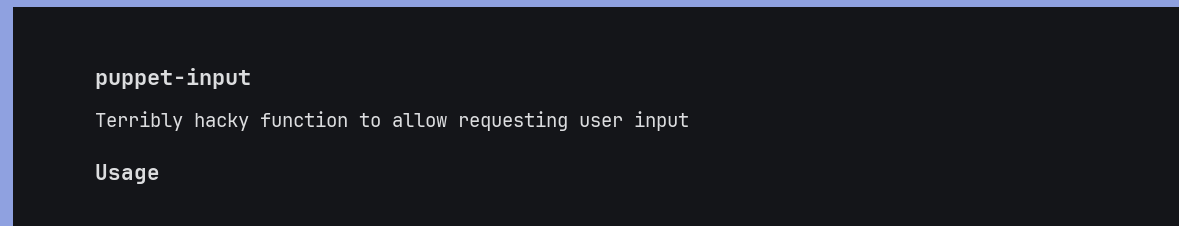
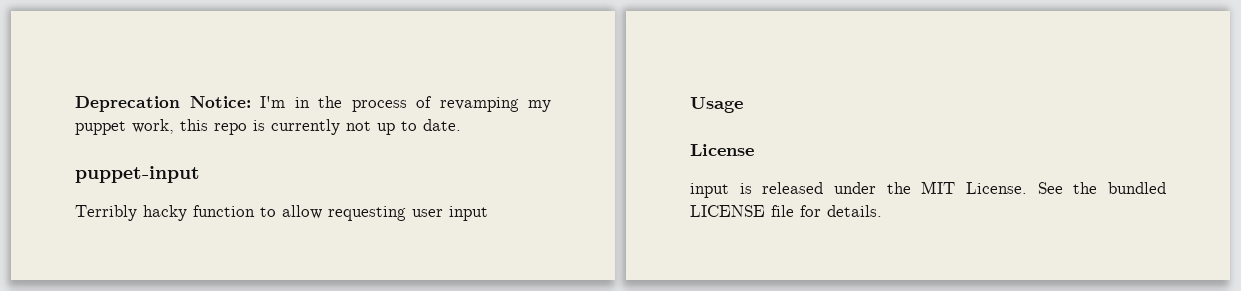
(95, 78) none -> [75,96,551,112] [75,119,461,135] Deprecation Notice: I'm in the process of revamping my puppet work, this repo is currently not up to date. //
(160, 174) none -> [690,144,754,156] [690,181,1166,198] [690,205,882,217] // License // input is released under the MIT License. See the bundled LICENSE file for details.

